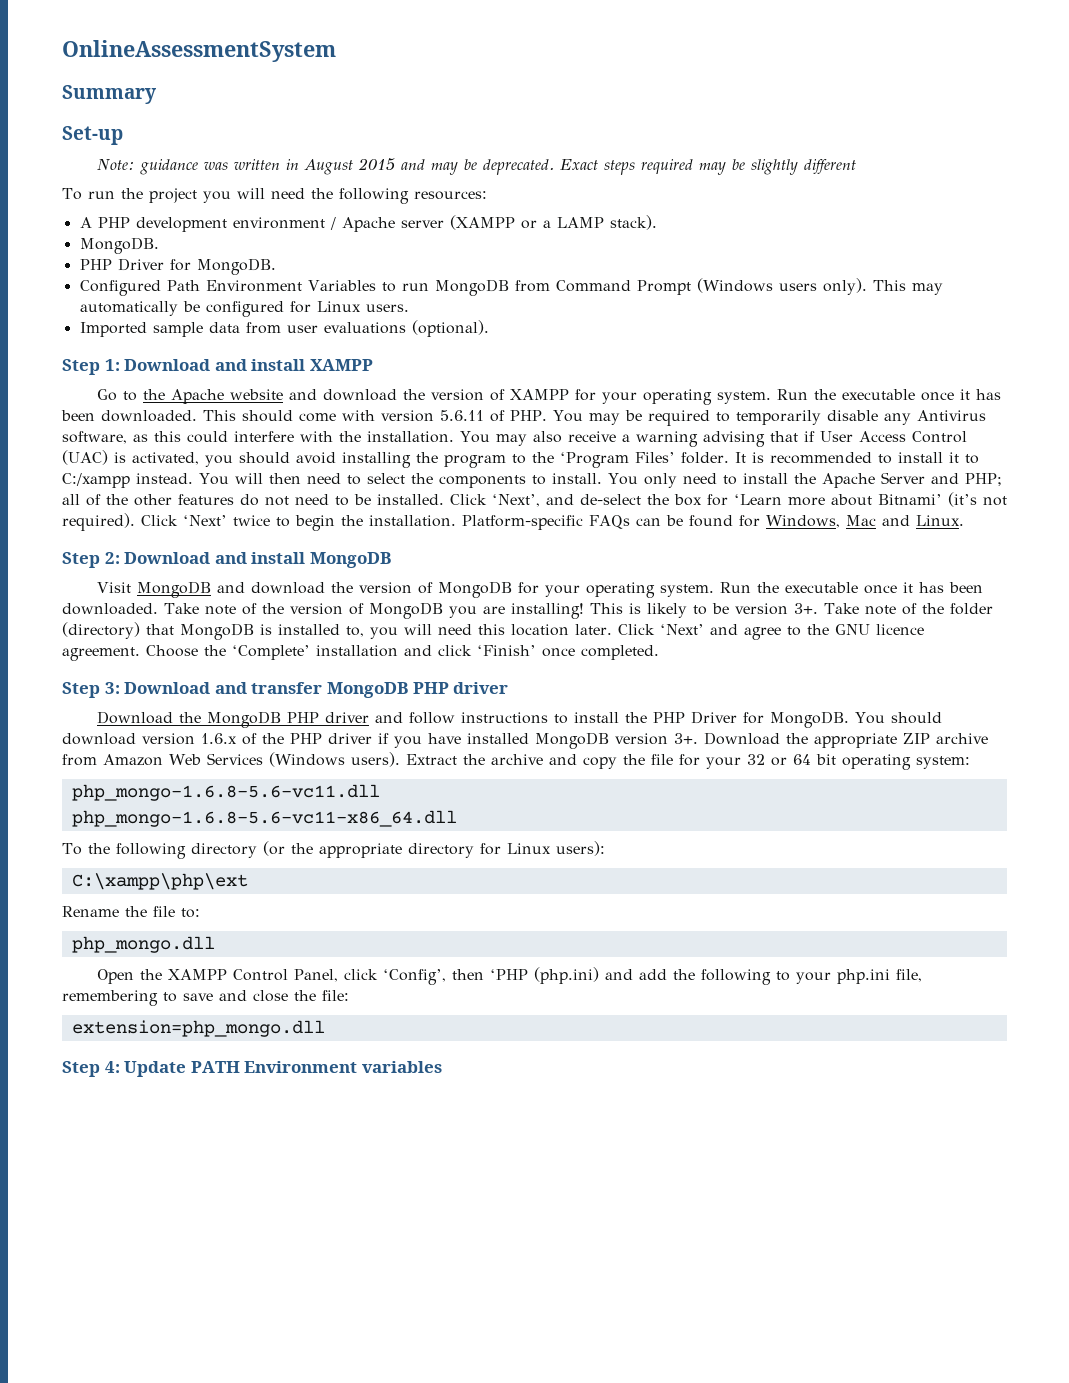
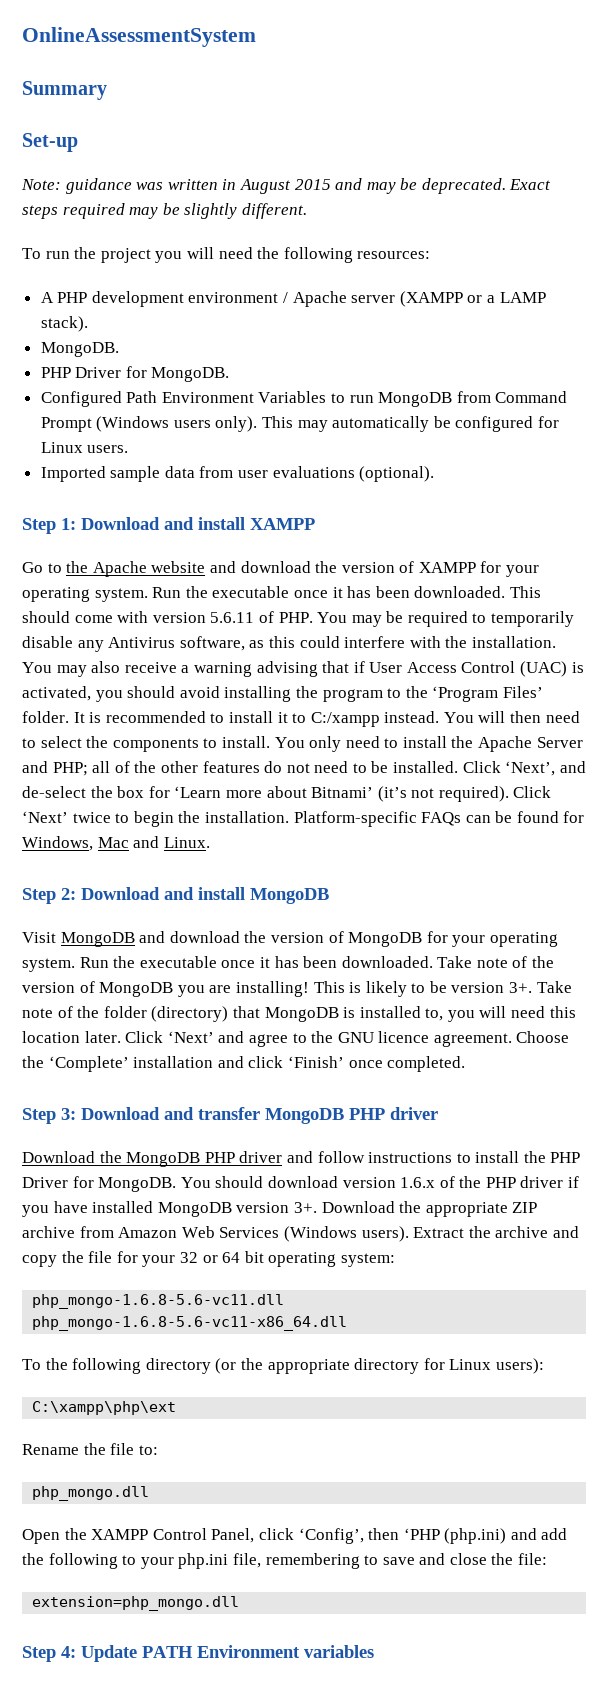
[803,159,856,174] different -> [241,203,307,219] different.

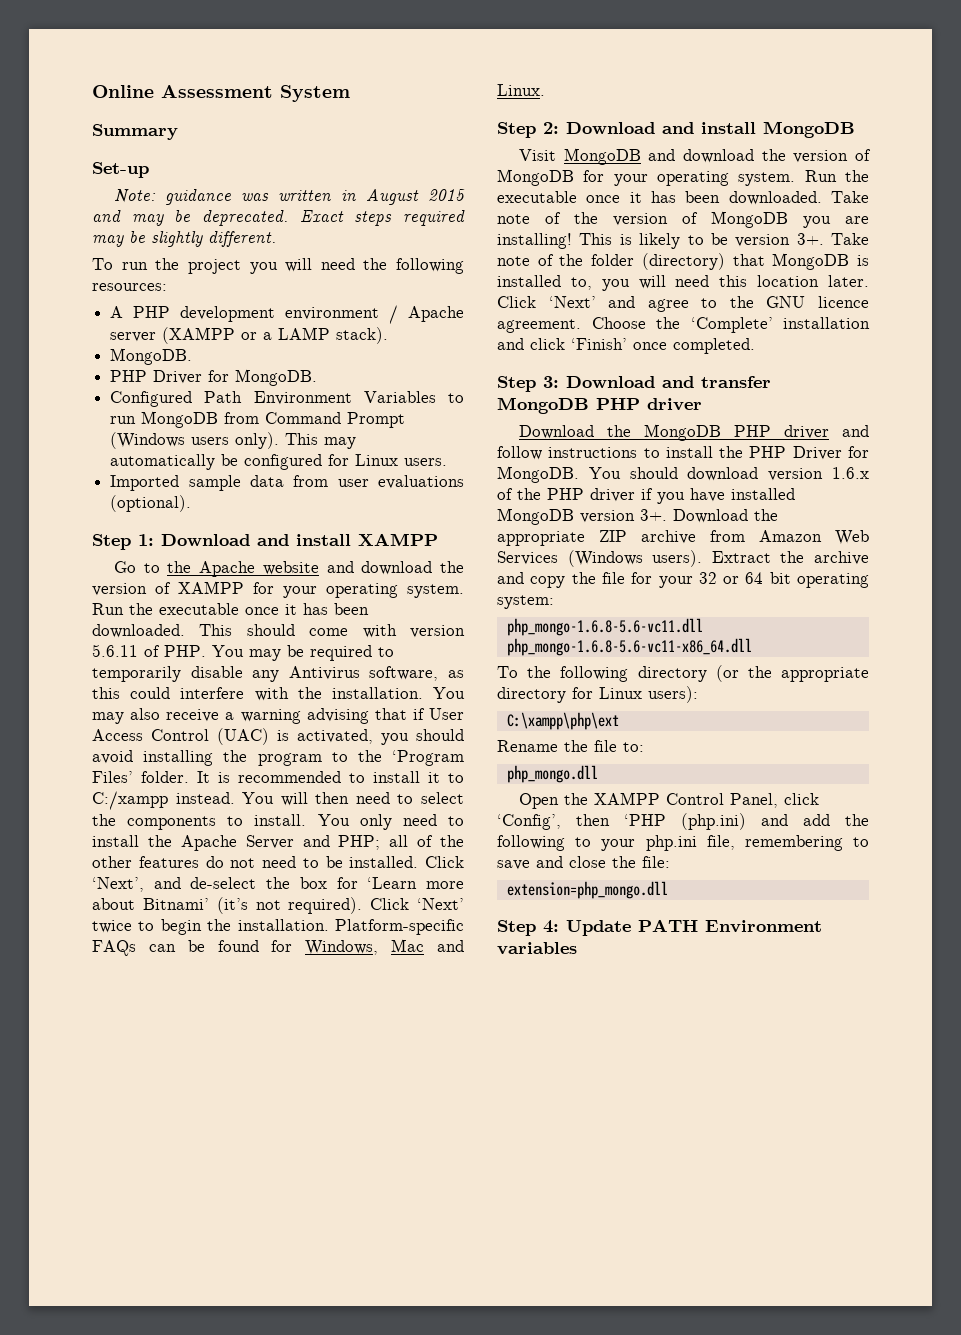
[22,27,256,47] OnlineAssessmentSystem -> [92,85,350,102] Online Assessment System

